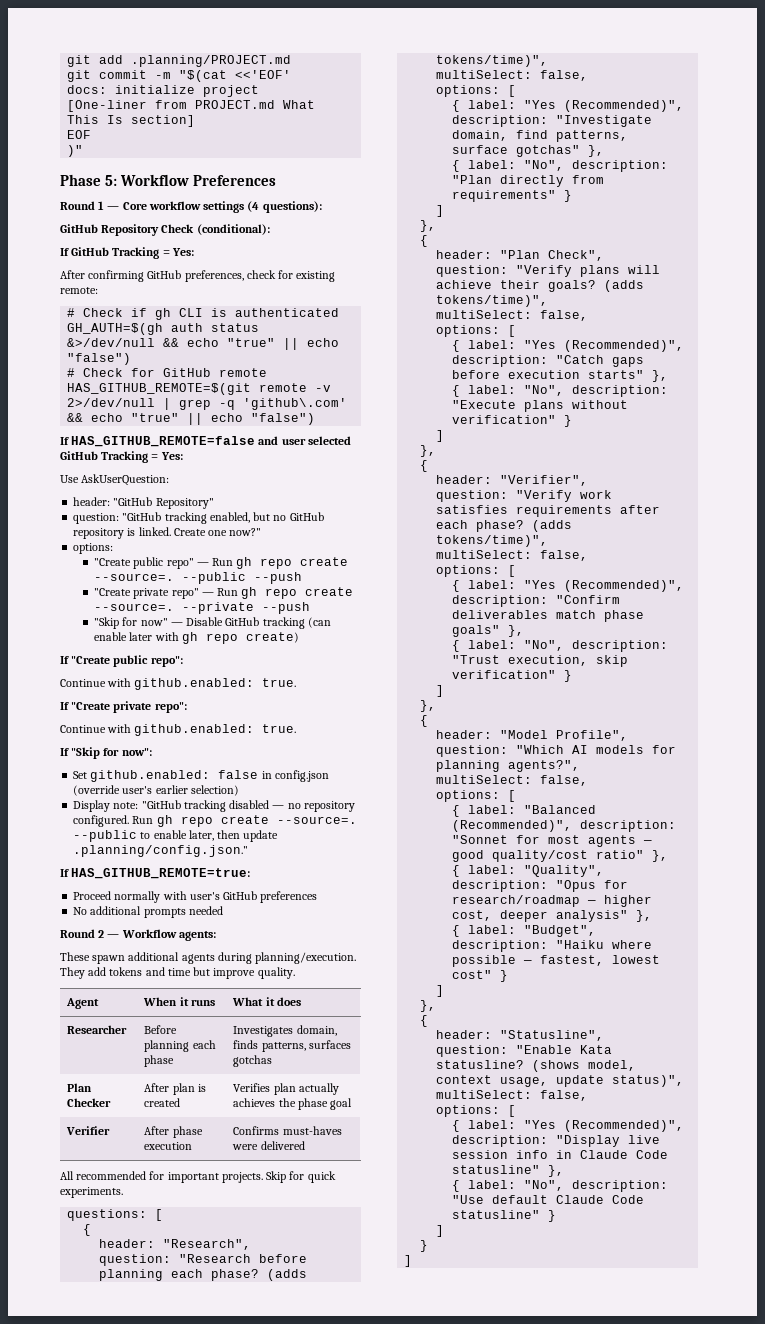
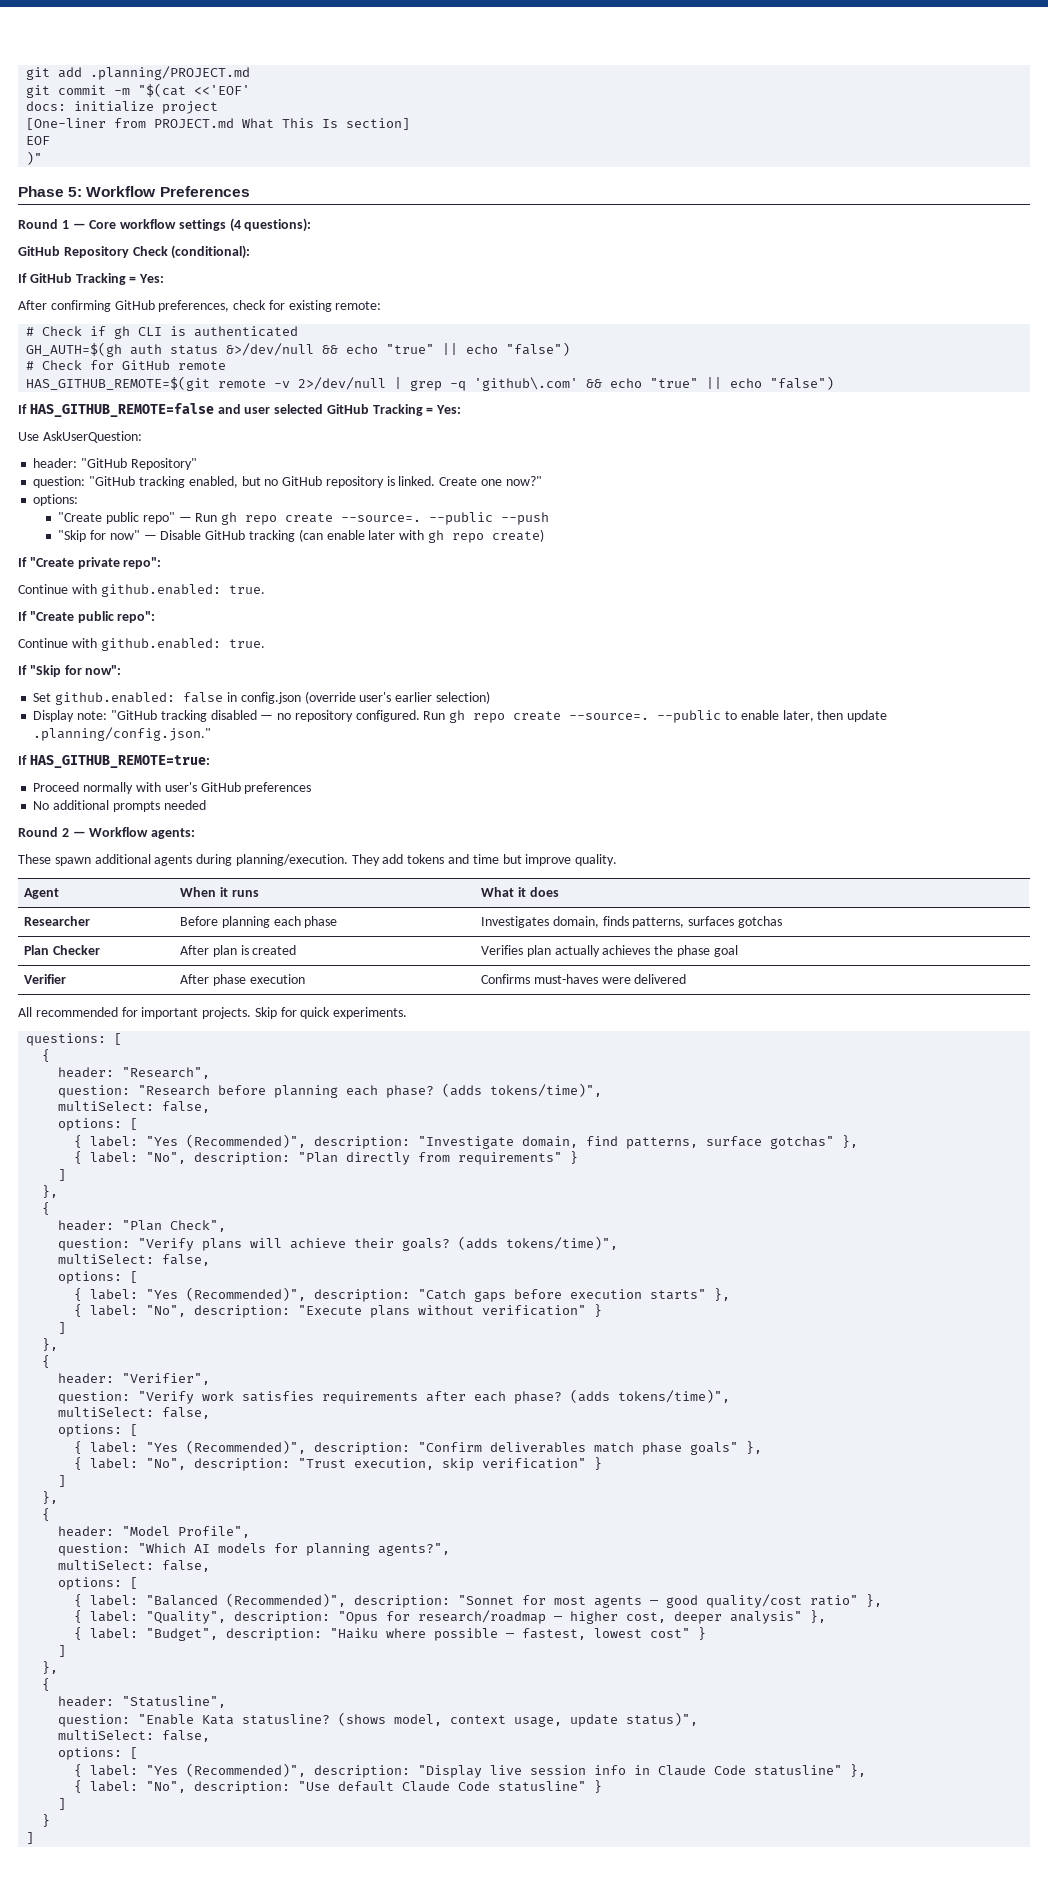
[94,587,354,599] [94,602,311,614] // "Create private repo" — Run gh repo create --source=. --private --push -> (550, 518) none
[113,655,149,667] public -> [77,557,120,569] private
[113,701,152,713] private -> [77,611,114,623] public

